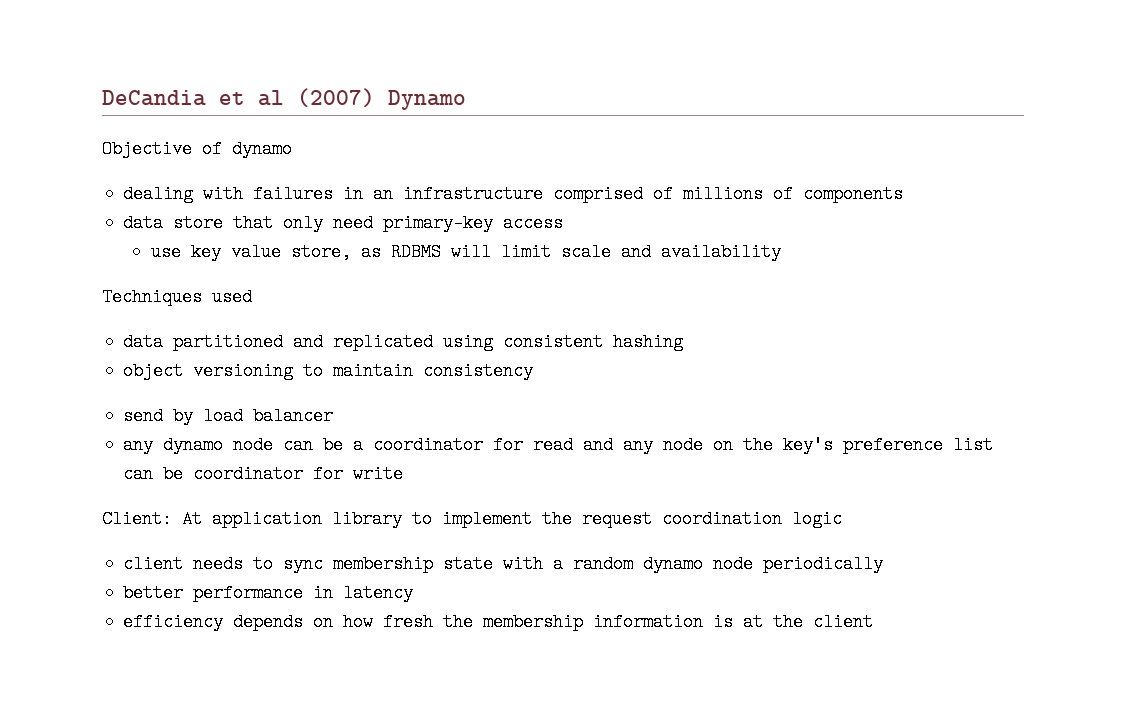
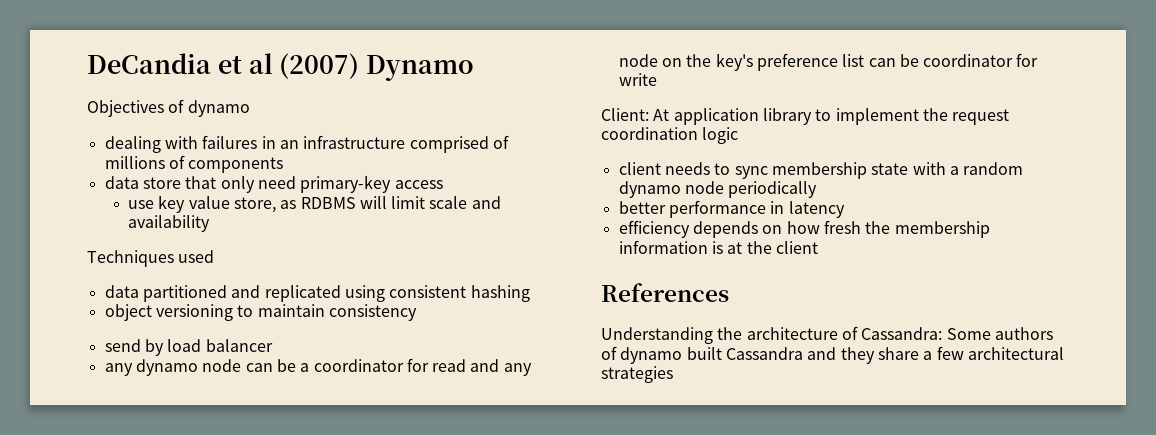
[102,140,192,158] Objective -> [87,100,164,117] Objectives
(874, 622) none -> [601,283,729,302] [601,326,1053,344] [601,346,1064,364] [601,366,673,383] // References // Understanding the architecture of Cassandra: Some authors of dynamo built Cassandra and they share a few architectural strategies

